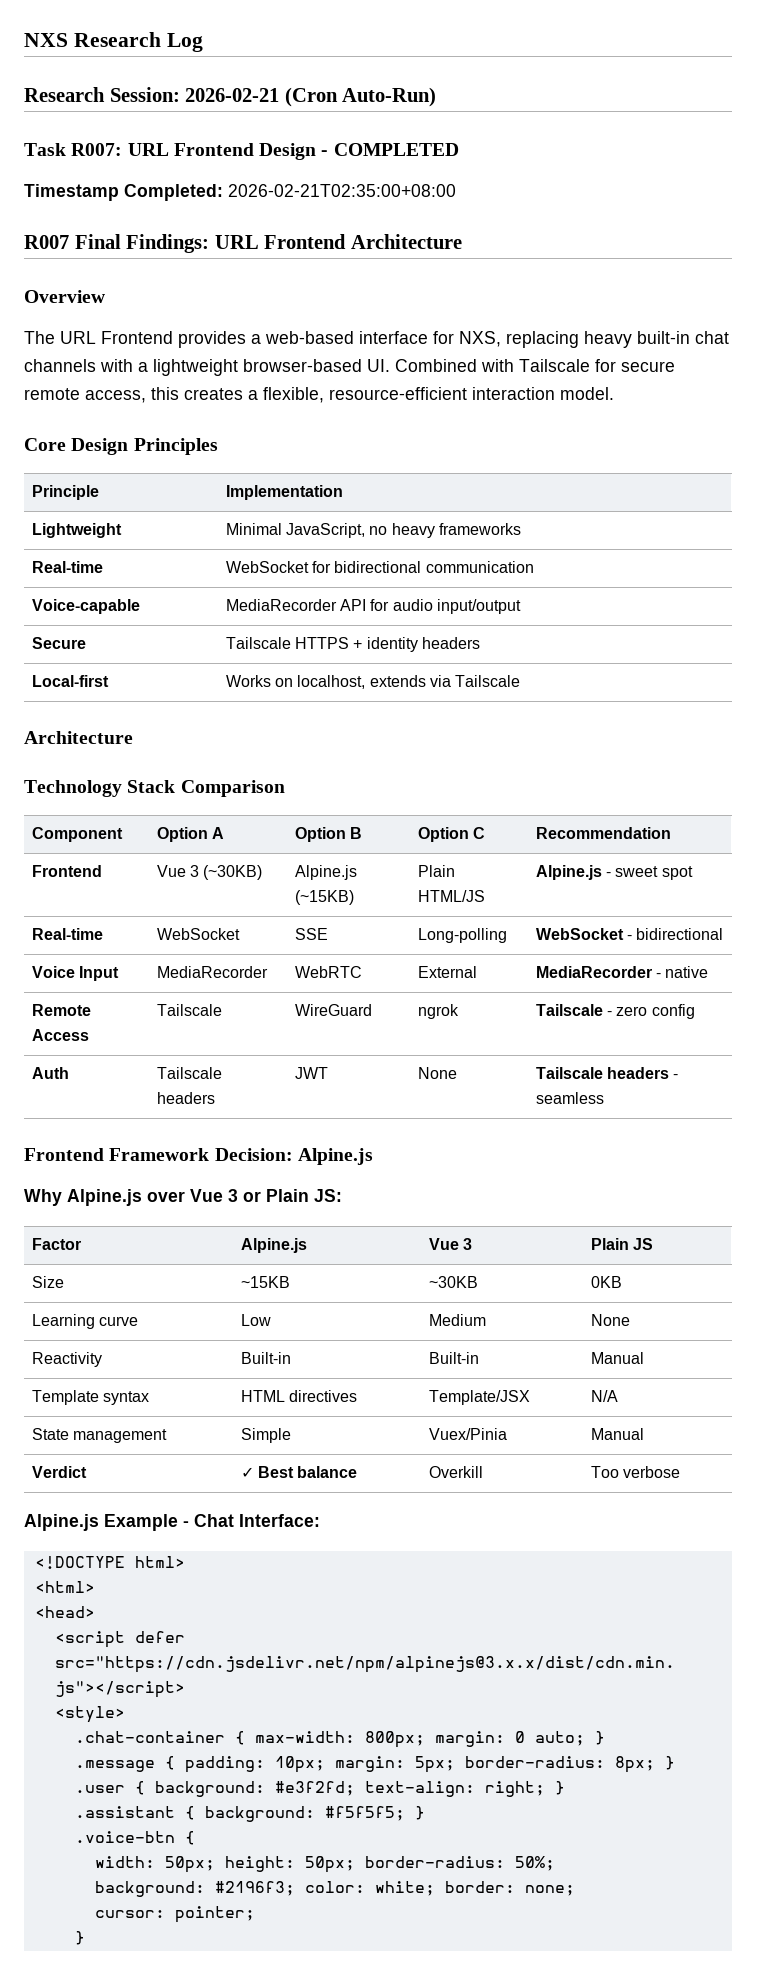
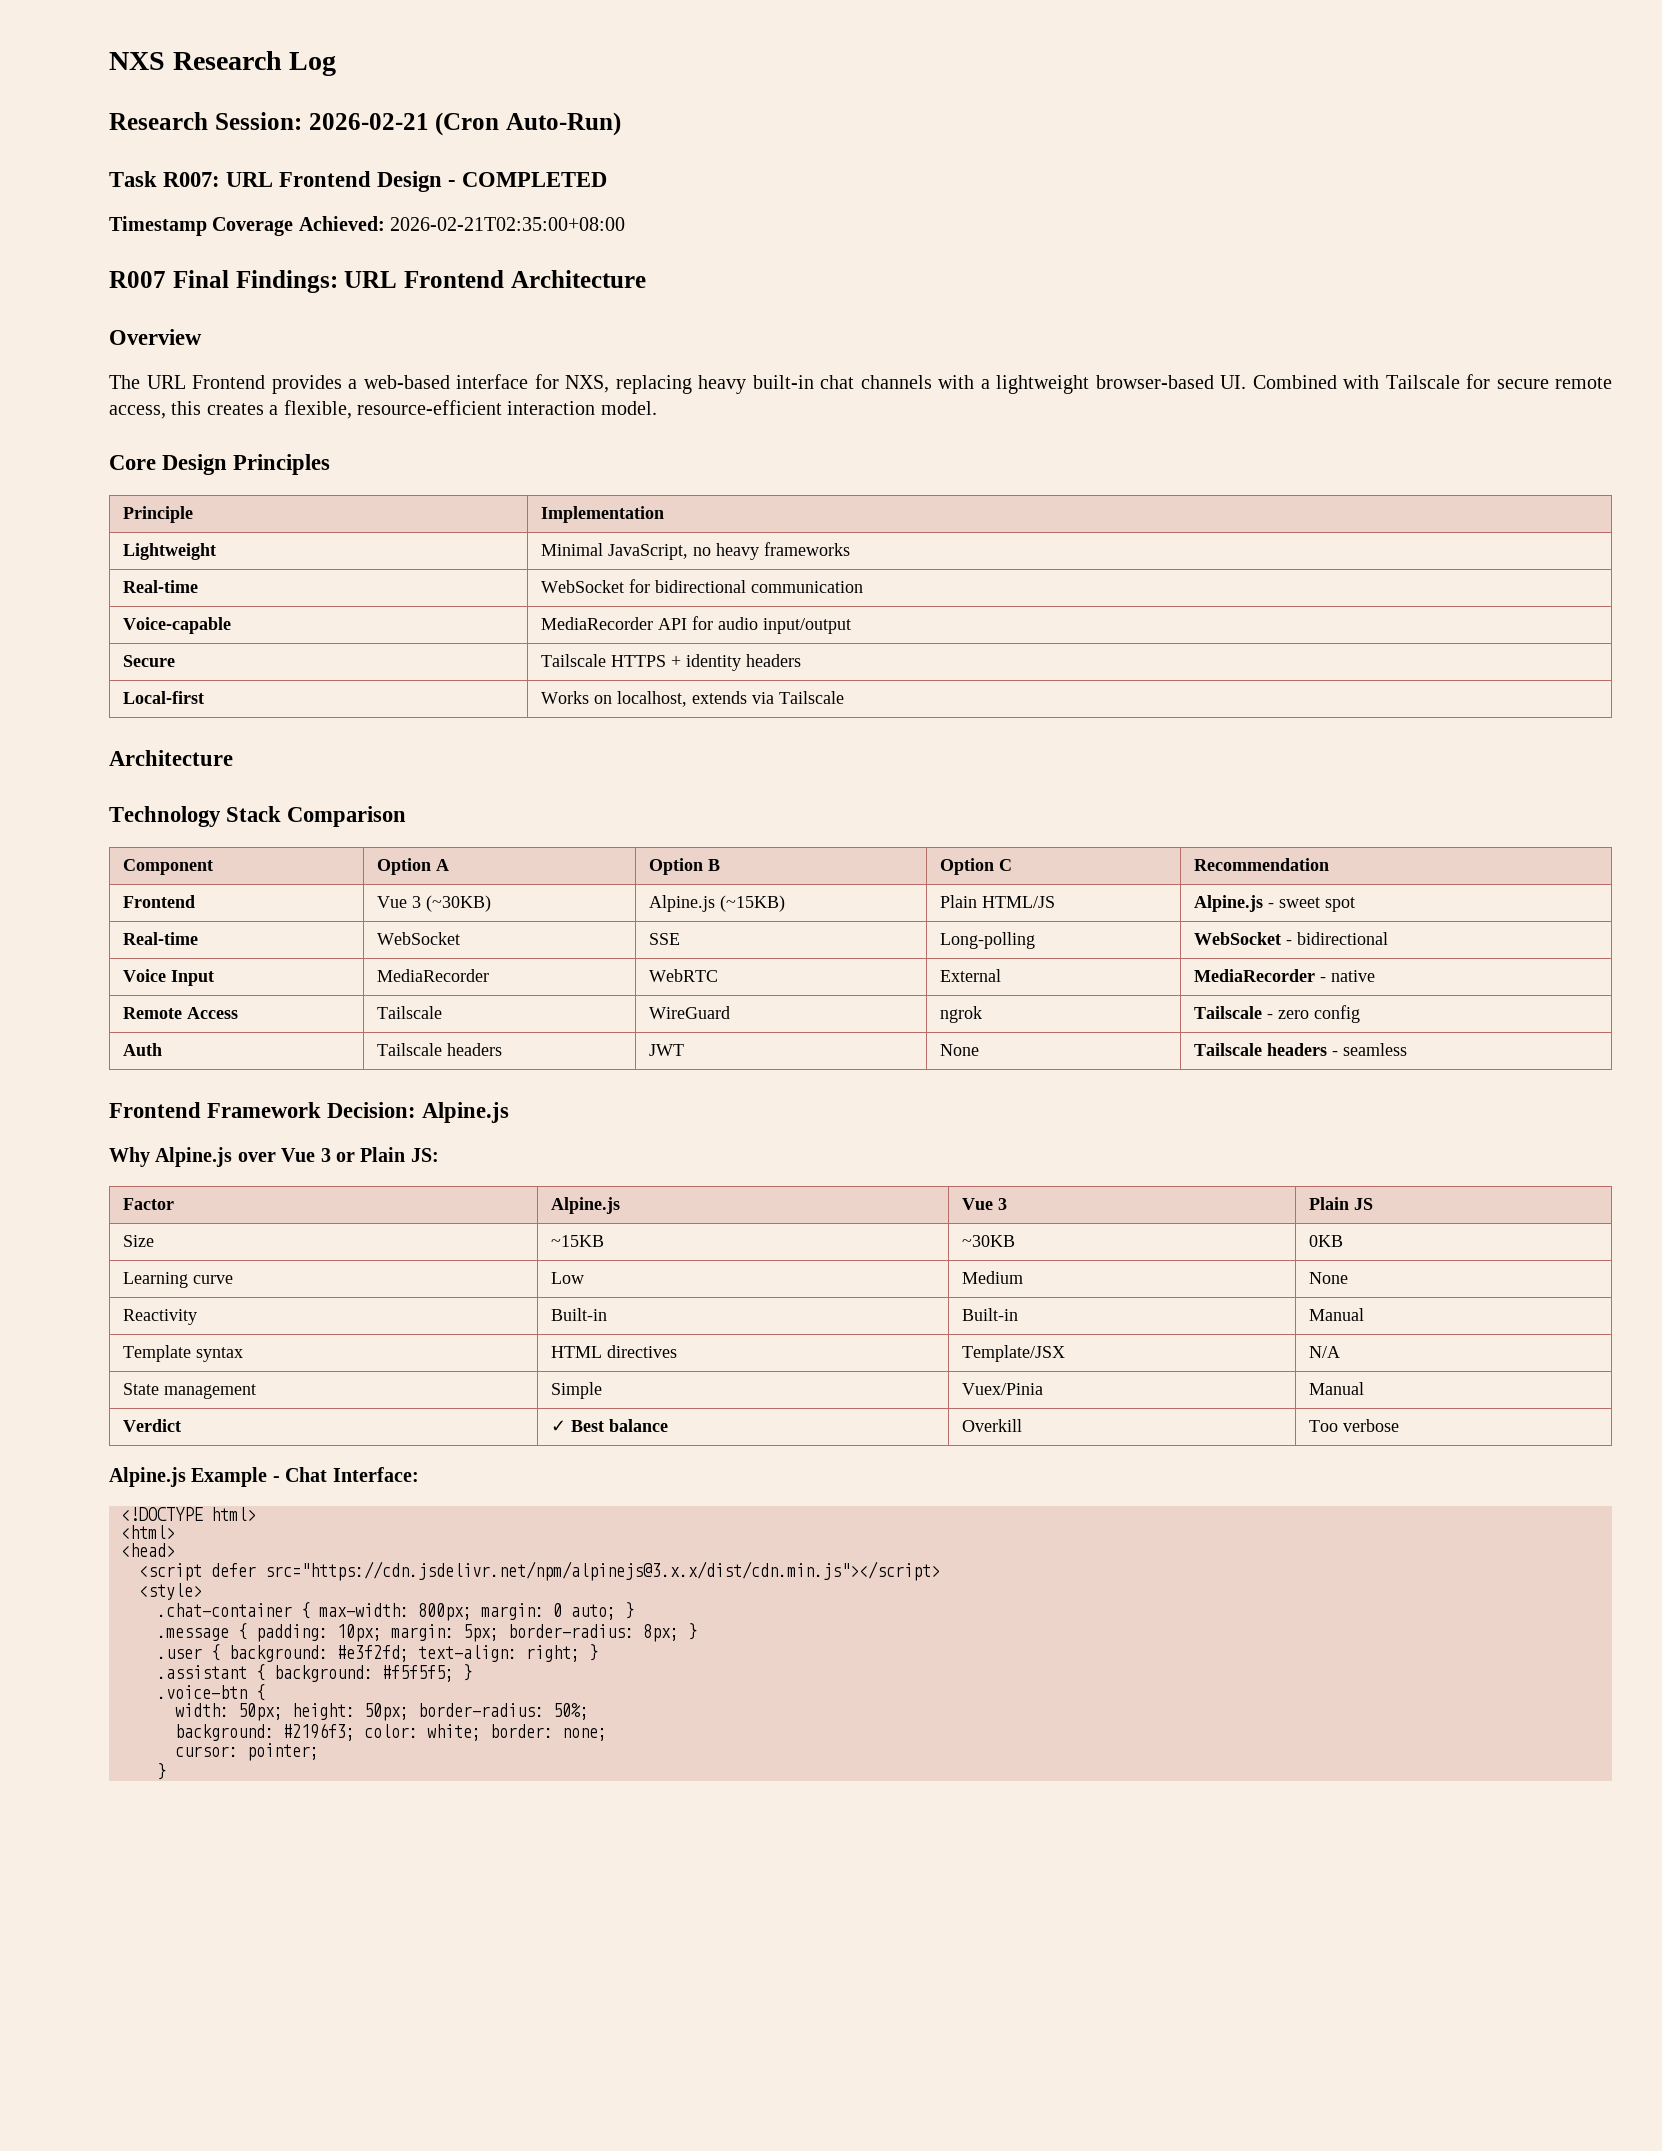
[124,184,223,201] Completed: -> [212,216,385,236] Coverage Achieved:

